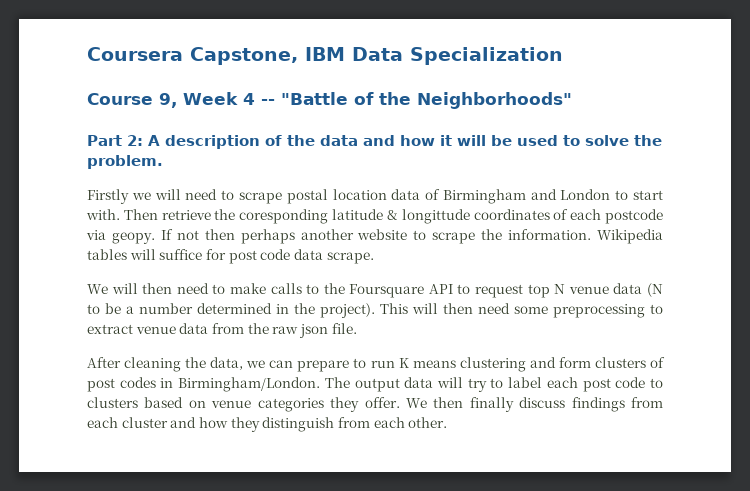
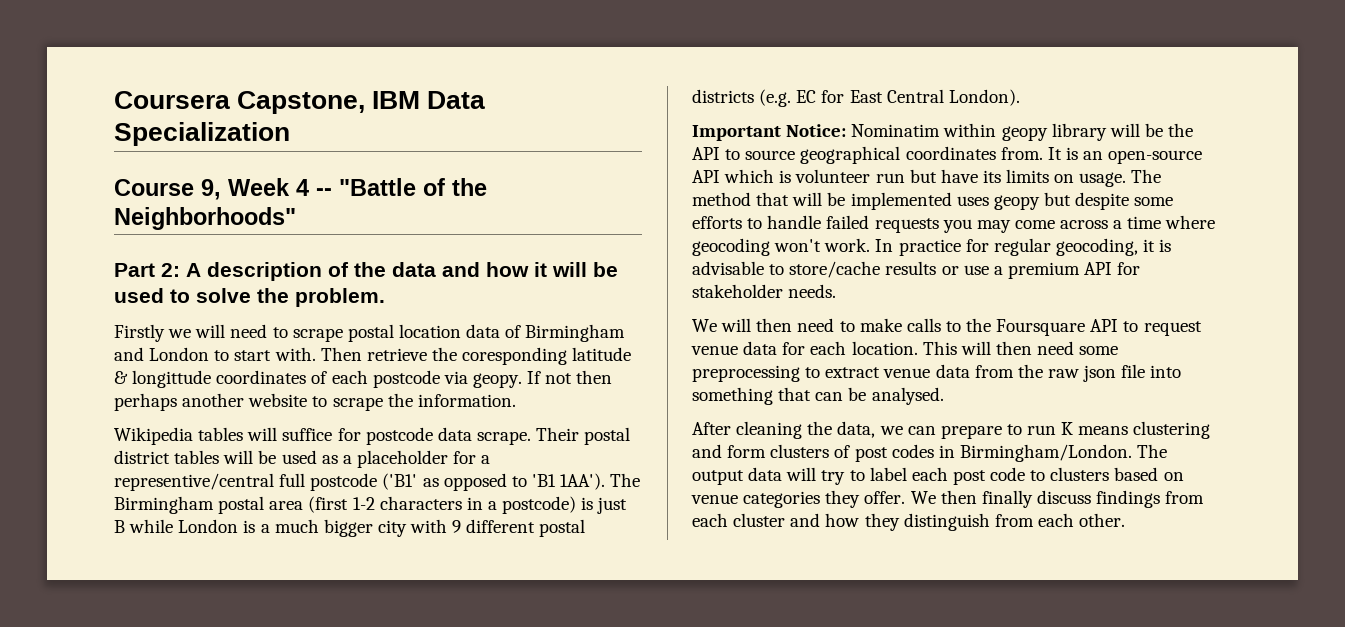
(592, 234) none -> (516, 400) //
[228,249,291,264] post code -> [365,427,433,445] postcode
(374, 258) none -> [536,427,631,445] [114,450,491,468] [114,473,641,491] [114,496,628,514] [114,519,586,537] [692,89,1020,107] [692,123,1194,141] [692,146,1203,164] [692,169,1162,187] [692,192,1174,210] [692,215,1216,233] [692,238,1172,256] [692,261,1141,279] [692,284,837,298] Their postal district tables will be used as a placeholder for a representive/central full postcode ('B1' as opposed to 'B1 1AA'). The Birmingham postal area (first 1-2 characters in a postcode) is just B while London is a much bigger city with 9 different postal districts (e.g. EC for East Central London). // Important Notice: Nominatim within geopy library will be the API to source geographical coordinates from. It is an open-source API which is volunteer run but have its limits on usage. The method that will be implemented uses geopy but despite some efforts to handle failed requests you may come across a time where geocoding won't work. In practice for regular geocoding, it is advisable to store/cache results or use a premium API for stakeholder needs.
[527,283,663,298] [87,303,375,318] top N venue data (N to be a number determined in the project). -> [691,341,918,355] venue data for each location.
[331,323,357,334] file. -> [1121,364,1182,378] [692,387,944,405] file into something that can be analysed.

